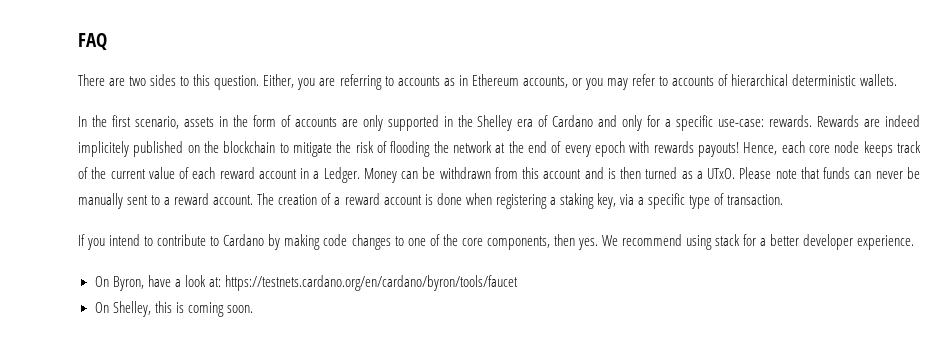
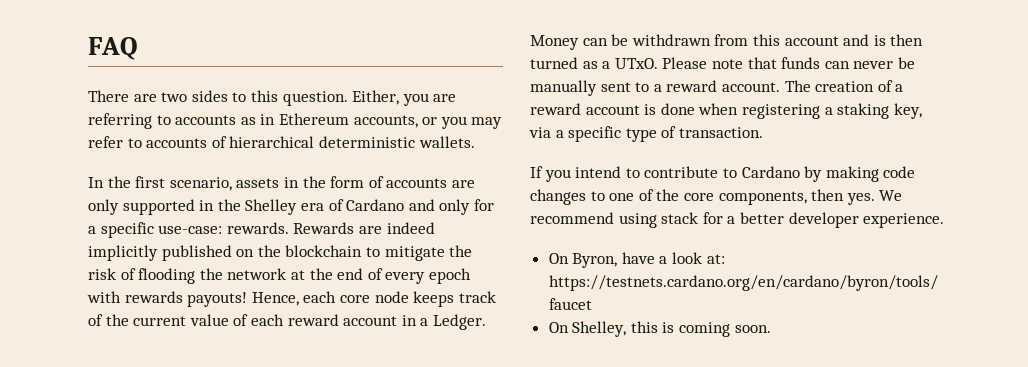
[78,141,129,157] implicitely -> [88,245,158,261] implicitly

